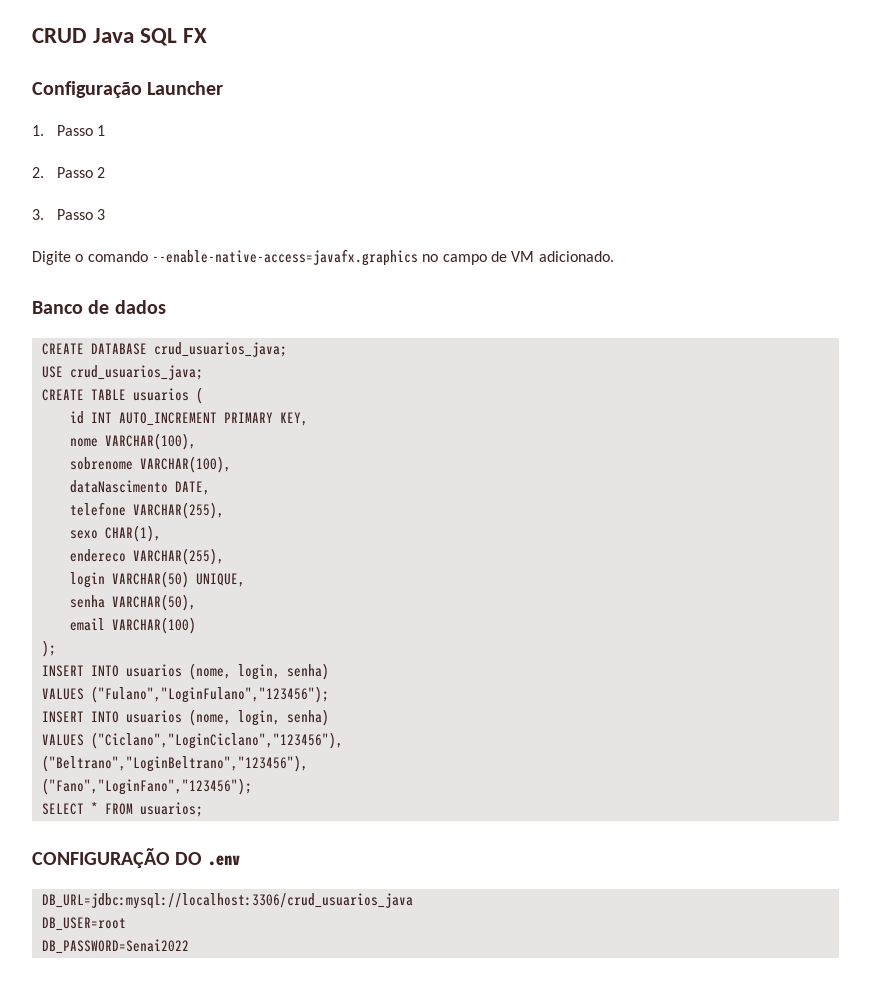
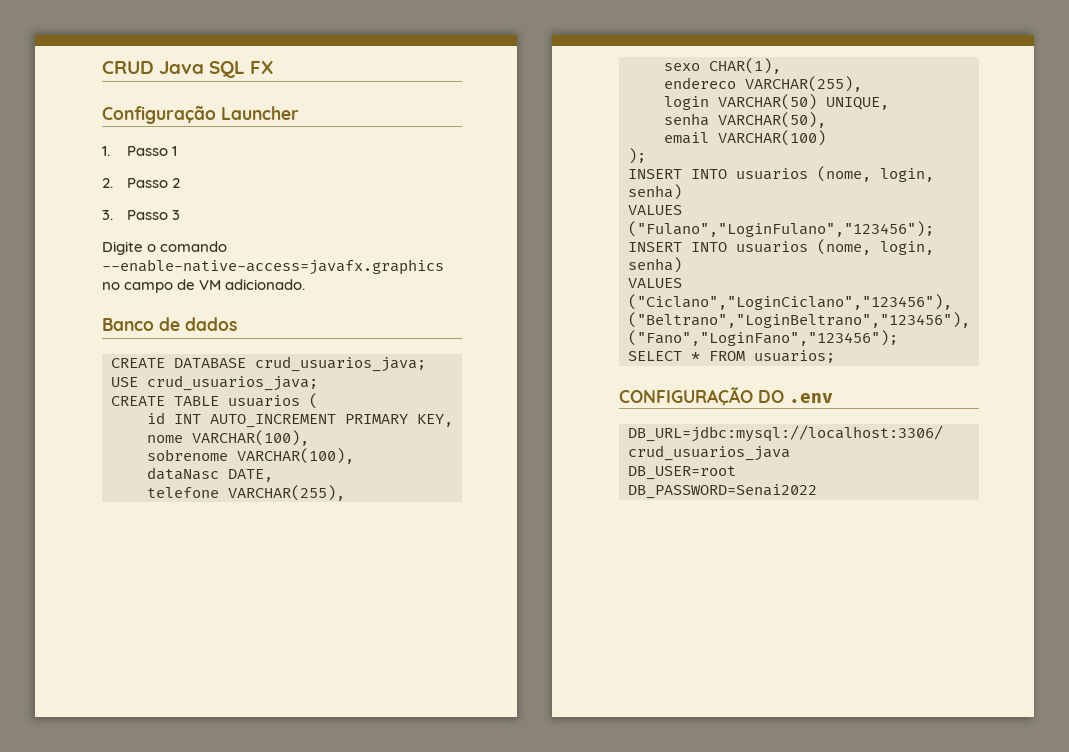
[69,480,168,493] dataNascimento -> [147,467,219,480] dataNasc

